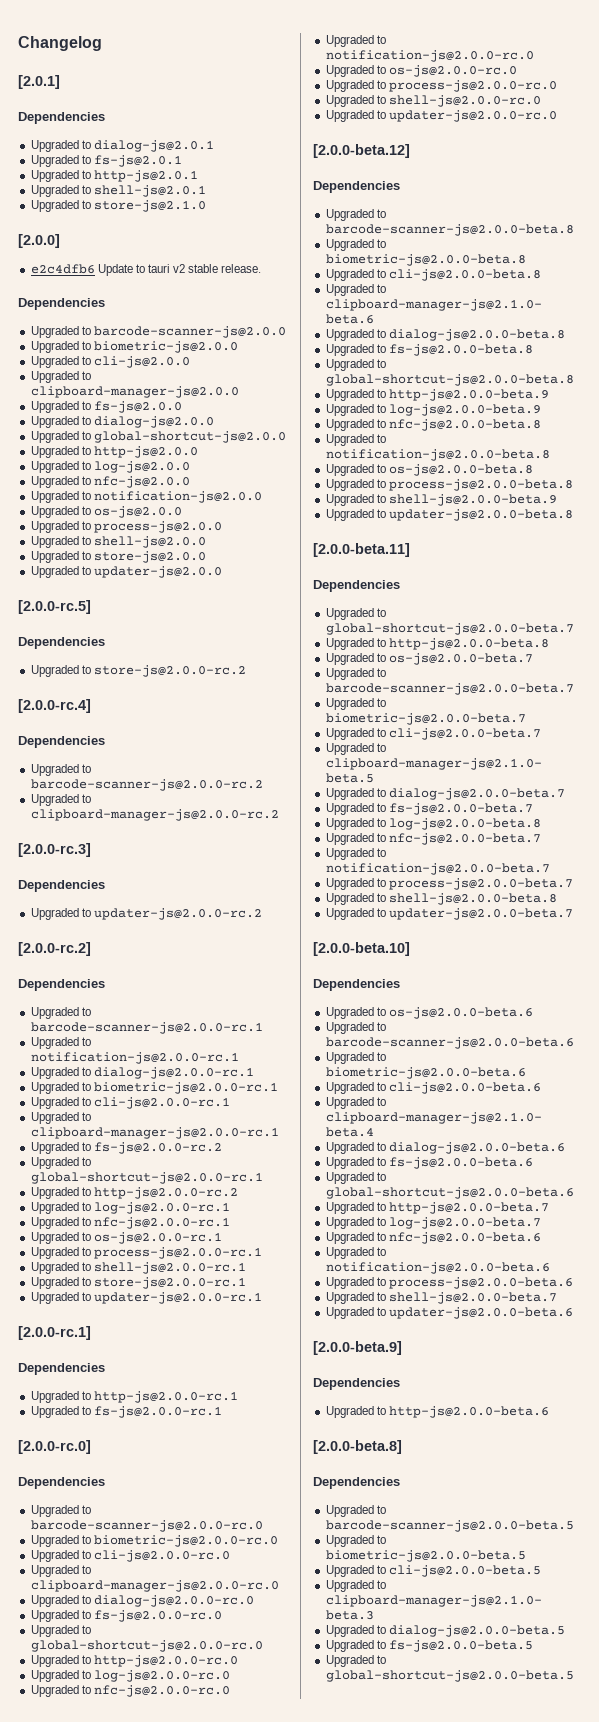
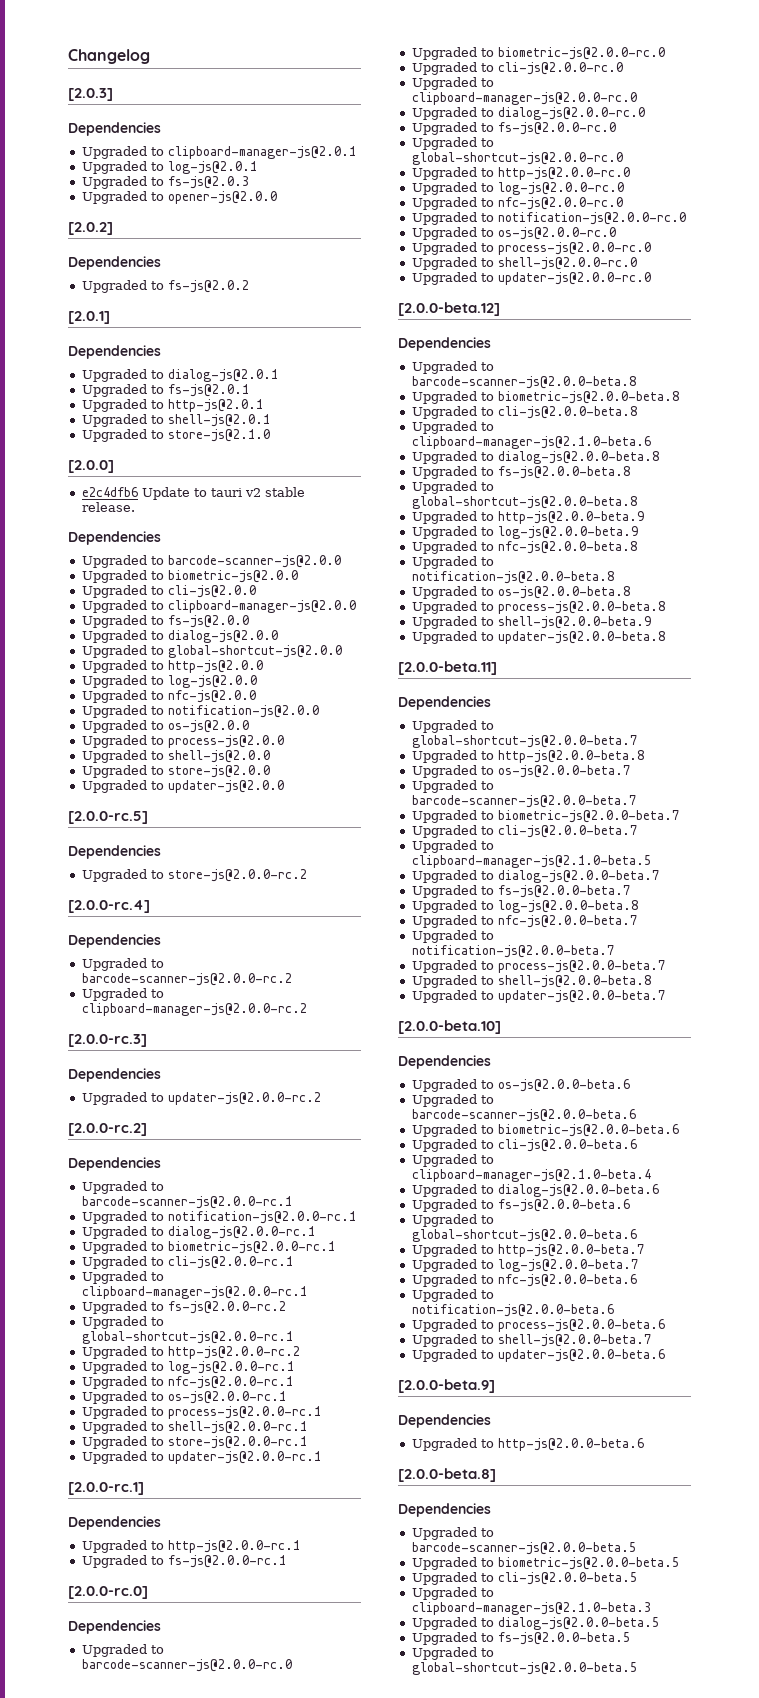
(102, 43) none -> [68,88,113,101] [68,122,161,136] [81,146,356,159] [81,161,257,174] [81,176,249,189] [81,191,277,204] [68,222,113,235] [68,256,161,270] [81,280,249,293] // [2.0.3] // Dependencies // Upgraded to clipboard-manager-js@2.0.1 // Upgraded to log-js@2.0.1 // Upgraded to fs-js@2.0.3 // Upgraded to opener-js@2.0.0 // [2.0.2] // Dependencies // Upgraded to fs-js@2.0.2

